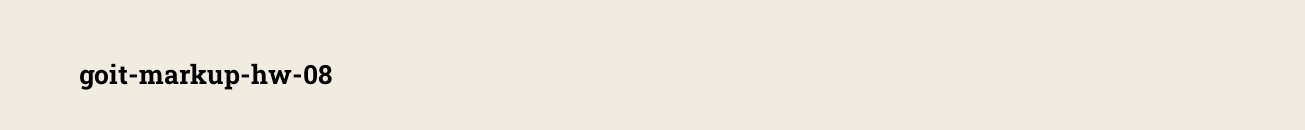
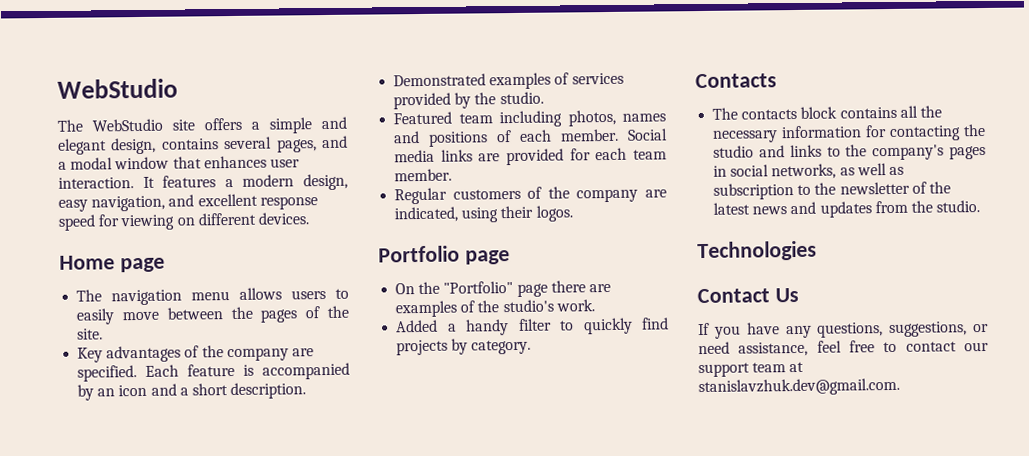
[79,63,332,90] goit-markup-hw-08 -> [57,78,178,99] [57,116,347,134] [58,135,348,155] [58,155,300,170] [58,173,348,191] [58,193,318,212] [58,212,309,231] [59,255,165,273] [76,287,349,306] [76,305,349,325] [77,328,104,340] [77,345,314,363] [77,362,350,382] [77,382,307,401] [393,72,624,90] [393,91,544,110] [393,109,666,128] [393,128,668,147] [394,147,667,166] [394,168,453,182] [394,186,667,205] [394,205,573,223] [378,245,510,265] [395,280,611,297] [395,299,595,318] [395,317,669,336] [396,338,532,356] [695,73,777,89] [712,105,942,120] [712,123,986,143] [713,144,986,161] [713,163,904,180] [713,181,951,200] [713,200,981,218] [697,240,817,262] [697,287,799,304] [698,321,989,339] [698,340,989,357] [698,361,805,378] [698,377,900,397] WebStudio // The WebStudio site offers a simple and elegant design, contains several pages, and a modal window that enhances user interaction. It features a modern design, easy navigation, and excellent response speed for viewing on different devices. // Home page // The navigation menu allows users to easily move between the pages of the site. // Key advantages of the company are specified. Each feature is accompanied by an icon and a short description. // Demonstrated examples of services provided by the studio. // Featured team including photos, names and positions of each member. Social media links are provided for each team member. // Regular customers of the company are indicated, using their logos. // Portfolio page // On the "Portfolio" page there are examples of the studio's work. // Added a handy filter to quickly find projects by category. // Contacts // The contacts block contains all the necessary information for contacting the studio and links to the company's pages in social networks, as well as subscription to the newsletter of the latest news and updates from the studio. // Technologies // Contact Us // If you have any questions, suggestions, or need assistance, feel free to contact our support team at stanislavzhuk.dev@gmail.com.

